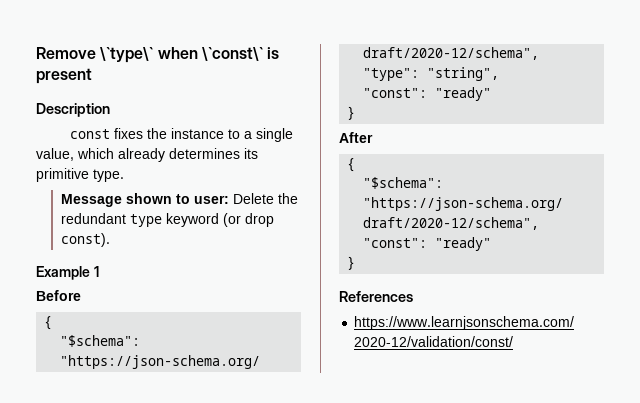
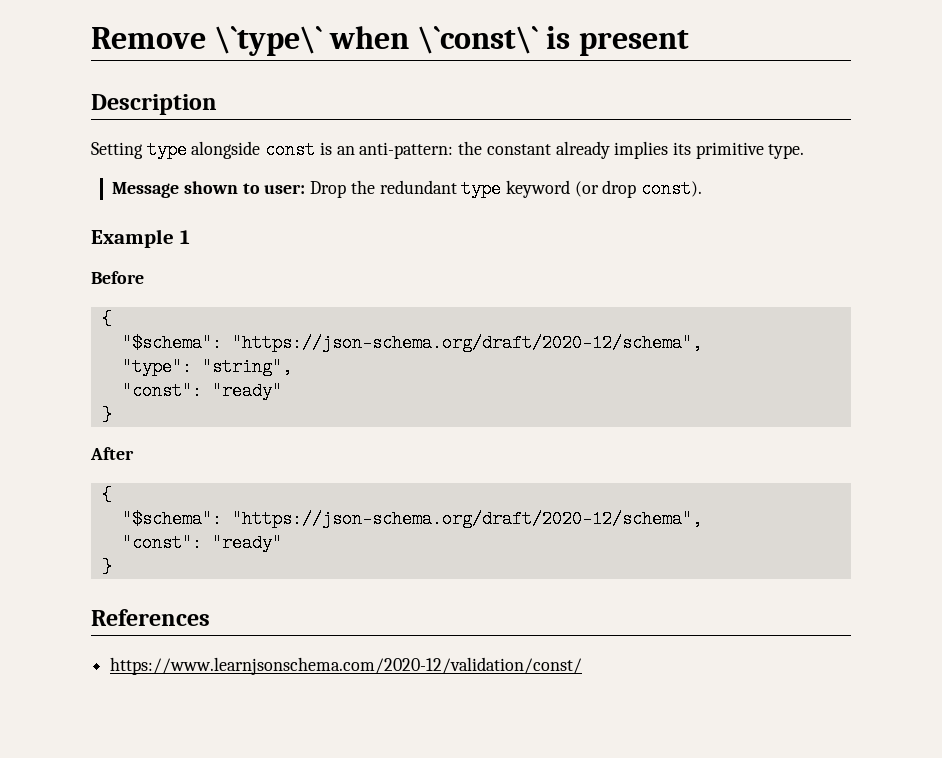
[69,128,293,142] [36,148,240,162] const fixes the instance to a single value, which already determines -> [91,141,669,159] Setting type alongside const is an anti-pattern: the constant already implies
[232,193,274,204] Delete -> [310,181,347,198] Drop

